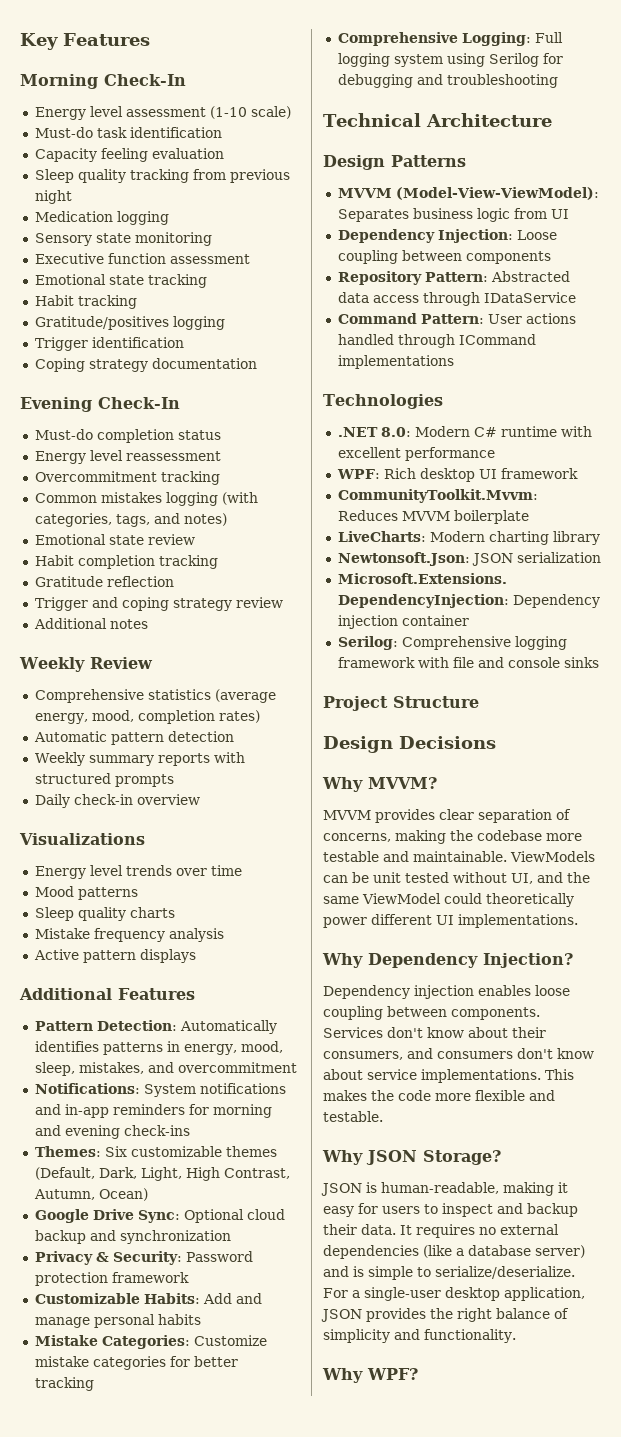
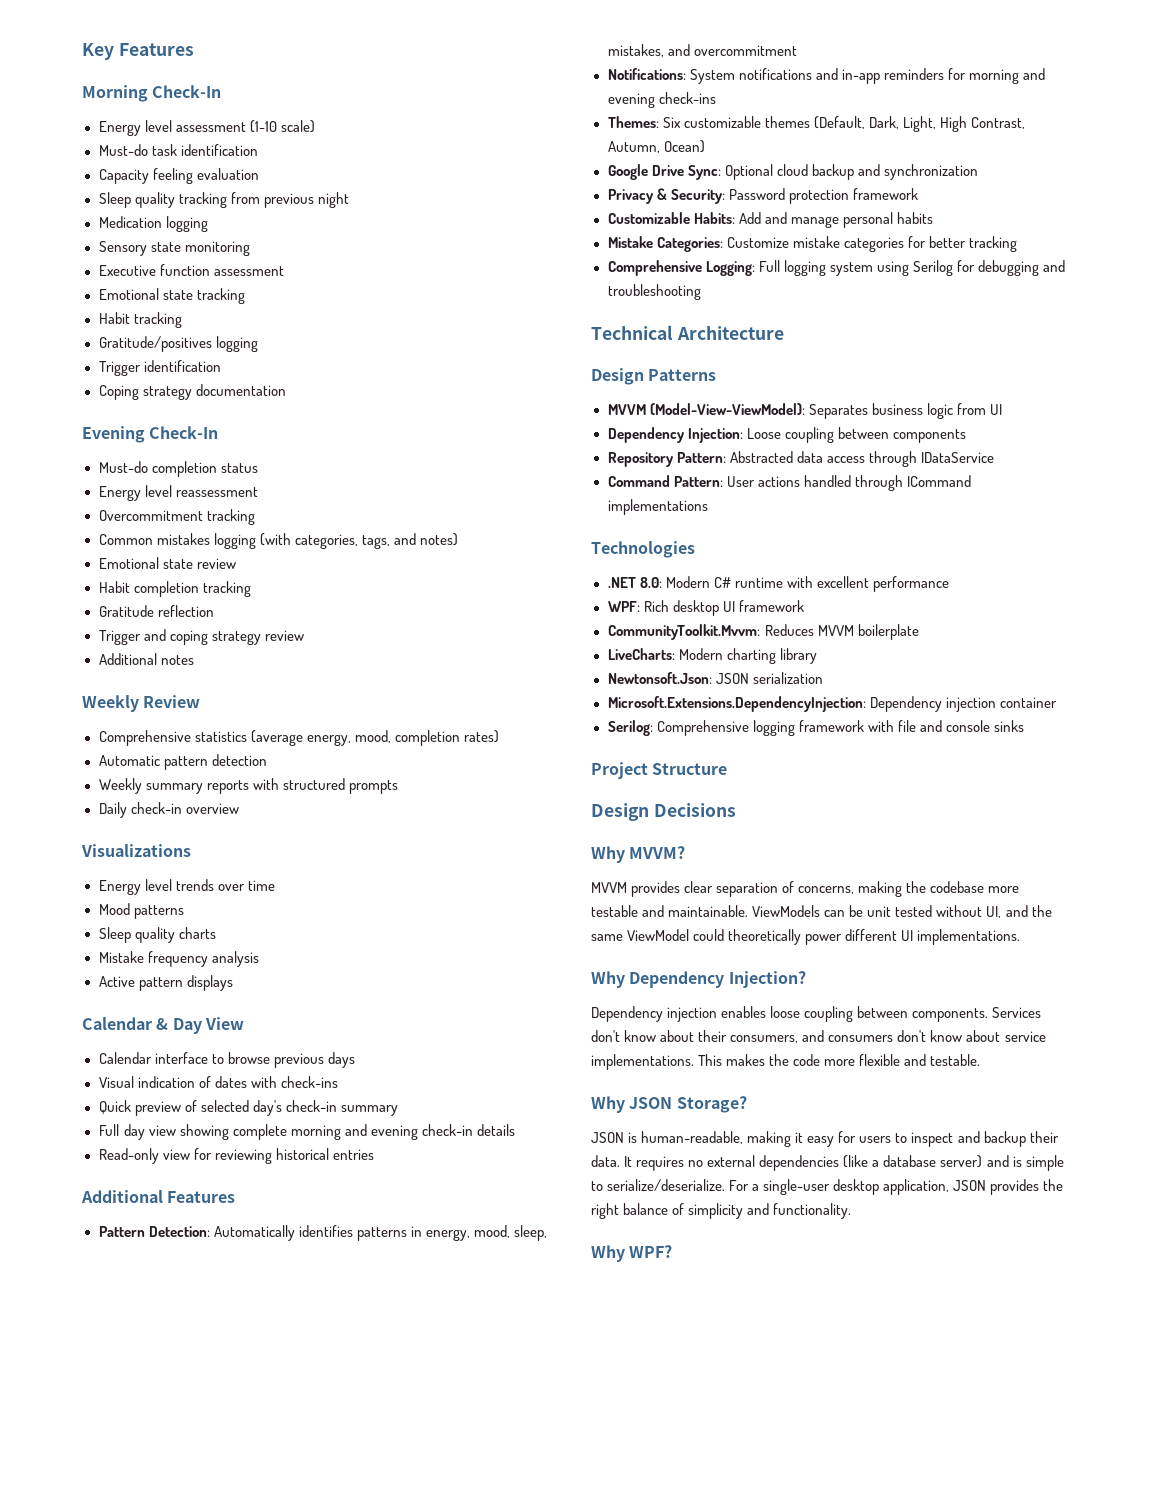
(196, 956) none -> [82,1017,244,1034] [98,1052,355,1068] [98,1076,338,1088] [98,1100,398,1116] [98,1124,515,1140] [98,1148,374,1164] // Calendar & Day View // Calendar interface to browse previous days // Visual indication of dates with check-ins // Quick preview of selected day's check-in summary // Full day view showing complete morning and evening check-in details // Read-only view for reviewing historical entries

